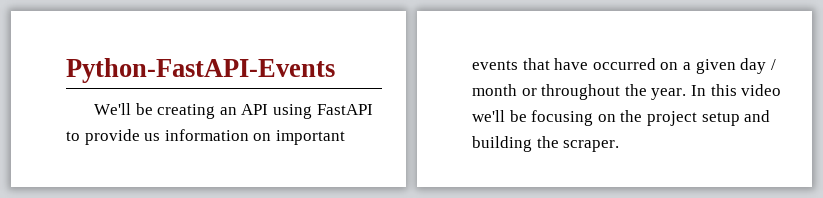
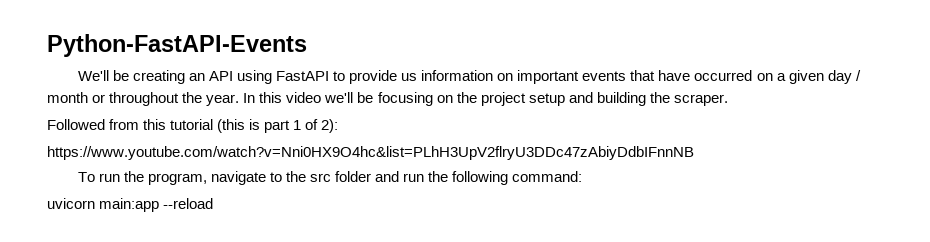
(620, 146) none -> [47,119,339,133] [47,146,694,160] [77,171,583,185] [47,198,214,212] // Followed from this tutorial (this is part 1 of 2): // https://www.youtube.com/watch?v=Nni0HX9O4hc&list=PLhH3UpV2flryU3DDc47zAbiyDdbIFnnNB // To run the program, navigate to the src folder and run the following command: // uvicorn main:app --reload

